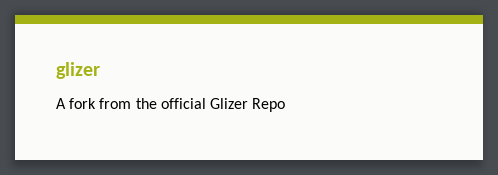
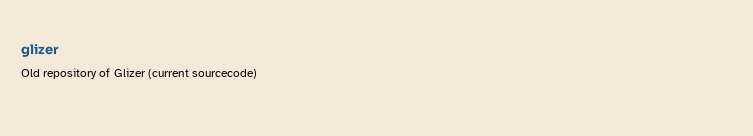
[56,98,286,112] A fork from the official Glizer Repo -> [21,68,258,79] Old repository of Glizer (current sourcecode)

